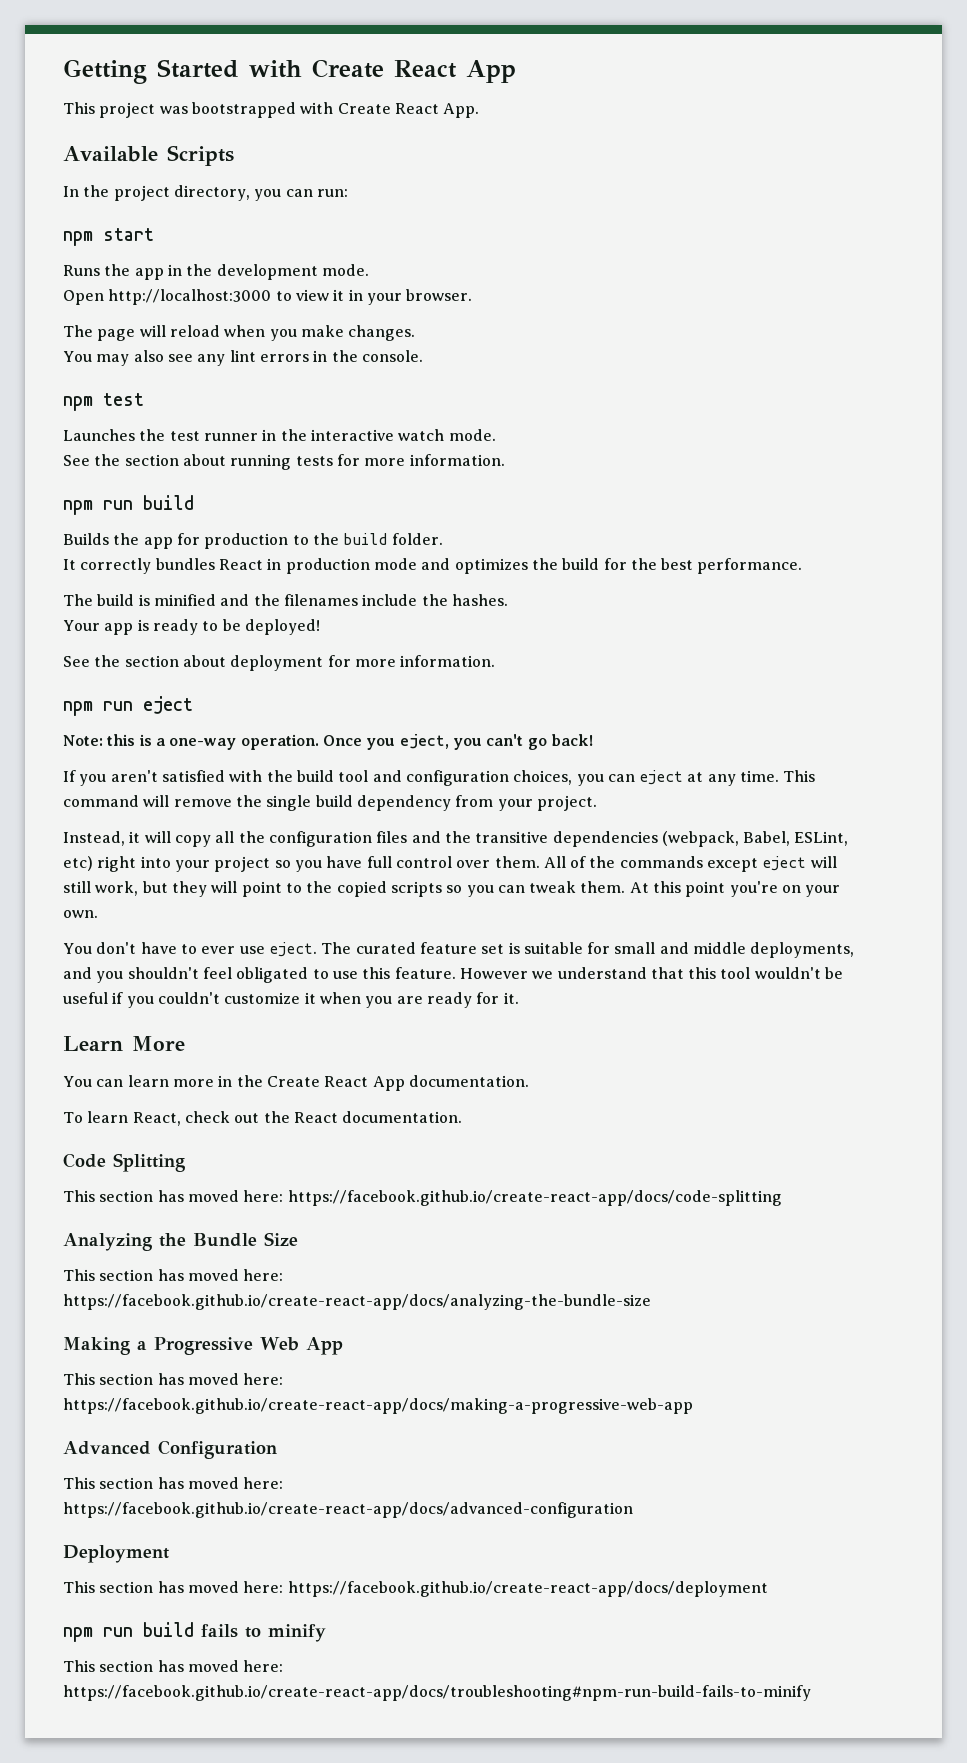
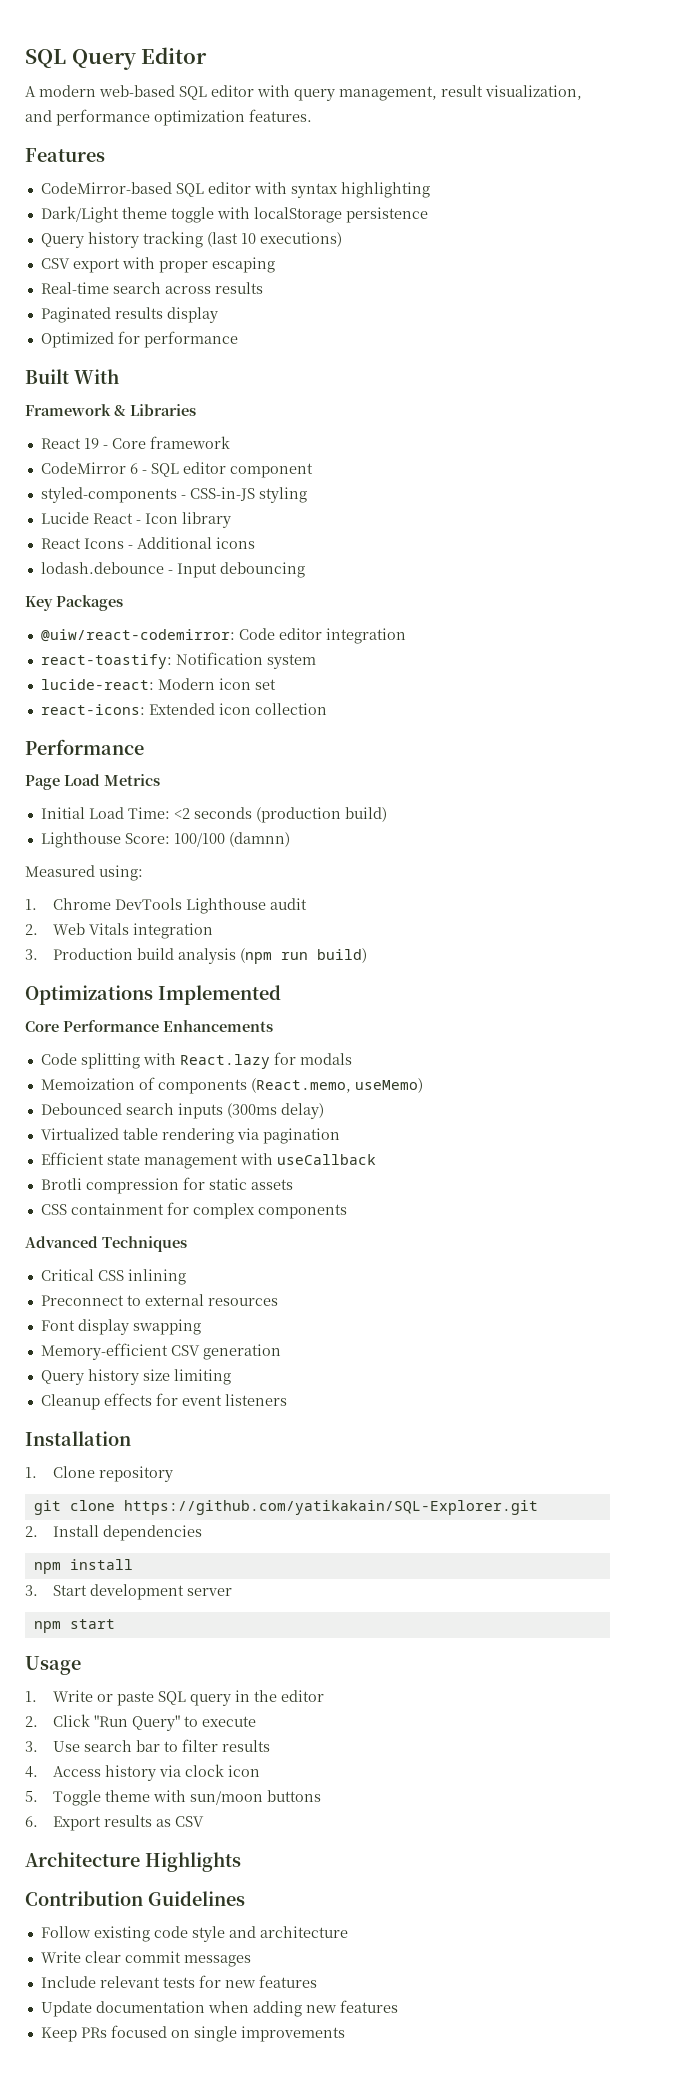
[63,59,516,84] [63,102,480,118] [63,145,234,166] [63,185,348,201] [63,228,154,246] [63,264,369,280] [63,289,473,305] [63,325,416,341] [63,350,423,366] [63,393,144,411] [63,429,496,441] [63,454,505,470] [63,495,194,515] [63,533,443,549] [63,558,803,574] [63,594,508,606] [63,619,320,635] [63,655,496,671] [63,696,193,716] [63,734,593,750] [63,770,816,786] [63,795,597,811] [63,831,849,847] [63,856,837,872] [63,881,841,897] [63,910,98,918] [63,942,855,958] [63,967,844,983] [63,992,519,1008] [63,1036,185,1051] [63,1075,529,1091] [63,1111,463,1126] [63,1153,185,1172] [63,1190,782,1206] [63,1232,298,1251] [63,1269,284,1281] [63,1294,651,1310] [63,1337,343,1355] [63,1373,284,1385] [63,1398,693,1414] [63,1440,277,1459] [63,1477,284,1489] [63,1502,633,1518] [63,1545,169,1563] [63,1581,768,1597] [63,1622,326,1642] [63,1660,284,1672] [63,1685,811,1701] Getting Started with Create React App // This project was bootstrapped with Create React App. // Available Scripts // In the project directory, you can run: // npm start // Runs the app in the development mode. // Open http://localhost:3000 to view it in your browser. // The page will reload when you make changes. // You may also see any lint errors in the console. // npm test // Launches the test runner in the interactive watch mode. // See the section about running tests for more information. // npm run build // Builds the app for production to the build folder. // It correctly bundles React in production mode and optimizes the build for the best performance. // The build is minified and the filenames include the hashes. // Your app is ready to be deployed! // See the section about deployment for more information. // npm run eject // Note: this is a one-way operation. Once you eject, you can't go back! // If you aren't satisfied with the build tool and configuration choices, you can eject at any time. This command will remove the single build dependency from your project. // Instead, it will copy all the configuration files and the transitive dependencies (webpack, Babel, ESLint, etc) right into your project so you have full control over them. All of the commands except eject will still work, but they will point to the copied scripts so you can tweak them. At this point you're on your own. // You don't have to ever use eject. The curated feature set is suitable for small and middle deployments, and you shouldn't feel obligated to use this feature. However we understand that this tool wouldn't be useful if you couldn't customize it when you are ready for it. // Learn More // You can learn more in the Create React App documentation. // To learn React, check out the React documentation. // Code Splitting // This section has moved here: https://facebook.github.io/create-react-app/docs/code-splitting // Analyzing the Bundle Size // This section has moved here: https://facebook.github.io/create-react-app/docs/analyzing-the-bundle-size // Making a Progressive Web App // This section has moved here: https://facebook.github.io/create-react-app/docs/making-a-progressive-web-app // Advanced Configuration // This section has moved here: https://facebook.github.io/create-react-app/docs/advanced-configuration // Deployment // This section has moved here: https://facebook.github.io/create-react-app/docs/deployment // npm run build fails to minify // This section has moved here: https://facebook.github.io/create-react-app/docs/troubleshooting#npm-run-build-fails-to-minify -> [25,47,208,70] [25,85,582,101] [25,109,312,126] [25,148,105,162] [40,182,430,198] [40,206,428,223] [40,231,342,248] [40,257,275,273] [40,282,263,294] [40,307,218,323] [40,331,238,348] [25,369,119,384] [25,404,196,416] [40,436,230,449] [40,462,313,478] [40,487,307,503] [40,512,231,528] [40,537,255,549] [40,562,305,578] [25,595,123,611] [40,628,406,644] [40,652,316,669] [40,678,276,690] [40,703,327,715] [25,739,144,755] [25,774,160,790] [40,807,387,823] [40,832,290,848] [25,865,143,881] [25,898,307,914] [25,923,213,939] [25,948,367,964] [25,985,281,1005] [25,1020,273,1032] [40,1052,352,1069] [40,1077,423,1094] [40,1103,324,1119] [40,1128,340,1144] [40,1152,376,1169] [40,1177,293,1194] [40,1202,347,1219] [25,1236,187,1252] [40,1269,186,1285] [40,1294,278,1306] [40,1319,201,1335] [40,1343,281,1360] [40,1369,231,1385] [40,1393,287,1410] [25,1431,131,1446] [25,1466,173,1482] [33,1500,538,1515] [25,1525,202,1541] [33,1559,133,1574] [25,1584,232,1600] [33,1619,115,1633] [25,1656,81,1675] [25,1690,324,1706] [25,1714,256,1731] [25,1739,270,1752] [25,1764,260,1781] [25,1790,321,1806] [25,1815,204,1831] [25,1852,241,1872] [25,1891,245,1906] [40,1926,348,1942] [40,1951,251,1967] [40,1975,317,1988] [40,2000,398,2017] [40,2025,345,2042] SQL Query Editor // A modern web-based SQL editor with query management, result visualization, and performance optimization features. // Features // CodeMirror-based SQL editor with syntax highlighting // Dark/Light theme toggle with localStorage persistence // Query history tracking (last 10 executions) // CSV export with proper escaping // Real-time search across results // Paginated results display // Optimized for performance // Built With // Framework & Libraries // React 19 - Core framework // CodeMirror 6 - SQL editor component // styled-components - CSS-in-JS styling // Lucide React - Icon library // React Icons - Additional icons // lodash.debounce - Input debouncing // Key Packages // @uiw/react-codemirror: Code editor integration // react-toastify: Notification system // lucide-react: Modern icon set // react-icons: Extended icon collection // Performance // Page Load Metrics // Initial Load Time: <2 seconds (production build) // Lighthouse Score: 100/100 (damnn) // Measured using: // 1. Chrome DevTools Lighthouse audit // 2. Web Vitals integration // 3. Production build analysis (npm run build) // Optimizations Implemented // Core Performance Enhancements // Code splitting with React.lazy for modals // Memoization of components (React.memo, useMemo) // Debounced search inputs (300ms delay) // Virtualized table rendering via pagination // Efficient state management with useCallback // Brotli compression for static assets // CSS containment for complex components // Advanced Techniques // Critical CSS inlining // Preconnect to external resources // Font display swapping // Memory-efficient CSV generation // Query history size limiting // Cleanup effects for event listeners // Installation // 1. Clone repository // git clone https://github.com/yatikakain/SQL-Explorer.git // 2. Install dependencies // npm install // 3. Start development server // npm start // Usage // 1. Write or paste SQL query in the editor // 2. Click "Run Query" to execute // 3. Use search bar to filter results // 4. Access history via clock icon // 5. Toggle theme with sun/moon buttons // 6. Export results as CSV // Architecture Highlights // Contribution Guidelines // Follow existing code style and architecture // Write clear commit messages // Include relevant tests for new features // Update documentation when adding new features // Keep PRs focused on single improvements

